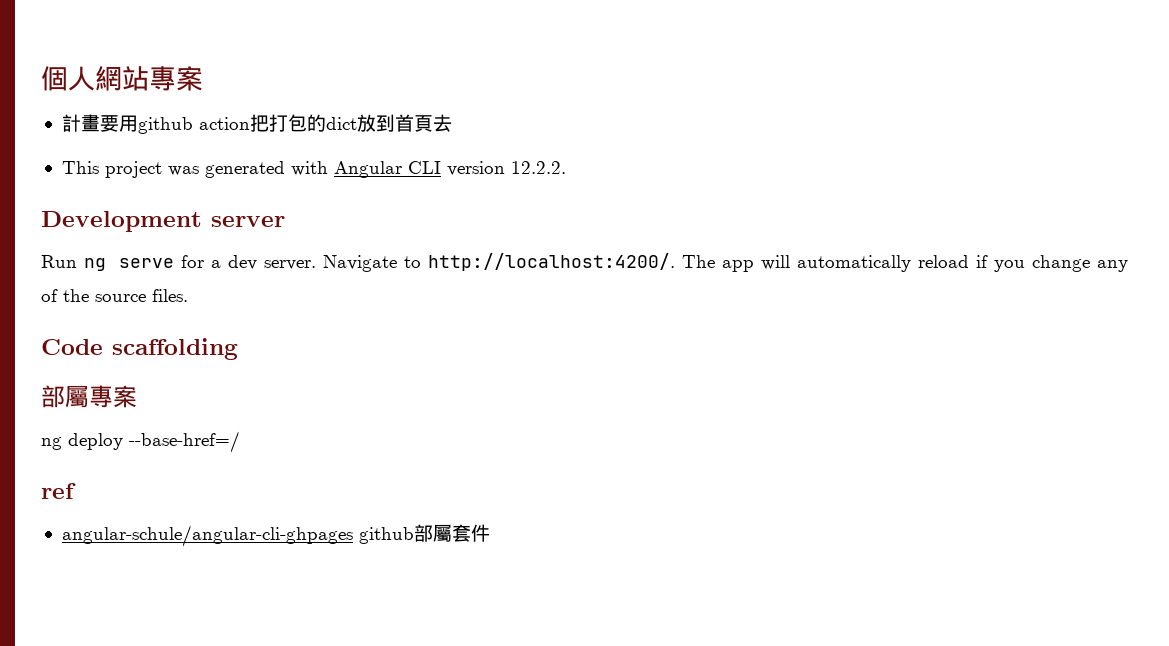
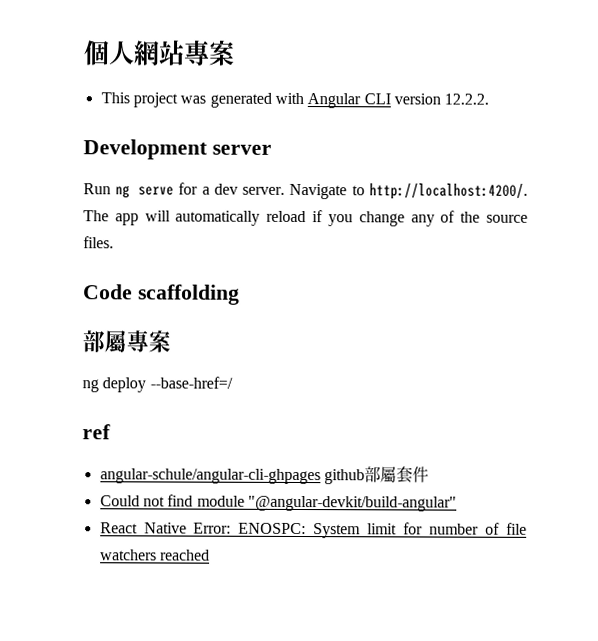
[61,114,452,134] // 計畫要用github action把打包的dict放到首頁去 -> (235, 53) none
(490, 533) none -> [99,494,457,512] [99,522,527,539] [99,549,210,561] // Could not find module "@angular-devkit/build-angular" // React Native Error: ENOSPC: System limit for number of file watchers reached

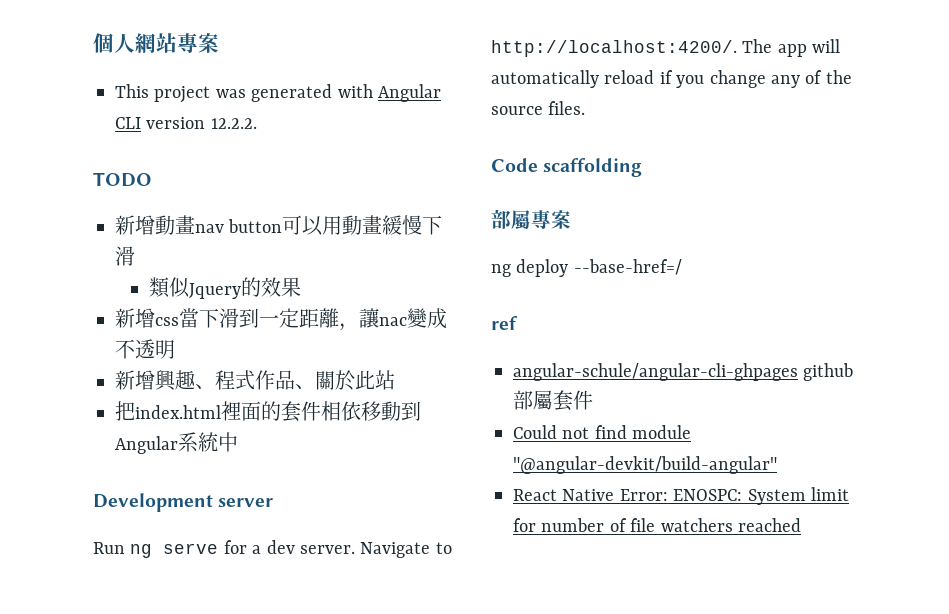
(490, 99) none -> [93,172,152,187] [115,215,443,236] [115,246,135,266] [148,277,301,299] [115,308,447,331] [115,339,175,359] [115,370,395,391] [115,401,421,422] [115,432,238,454] // TODO // 新增動畫nav button可以用動畫緩慢下滑 // 類似Jquery的效果 // 新增css當下滑到一定距離，讓nac變成不透明 // 新增興趣、程式作品、關於此站 // 把index.html裡面的套件相依移動到Angular系統中

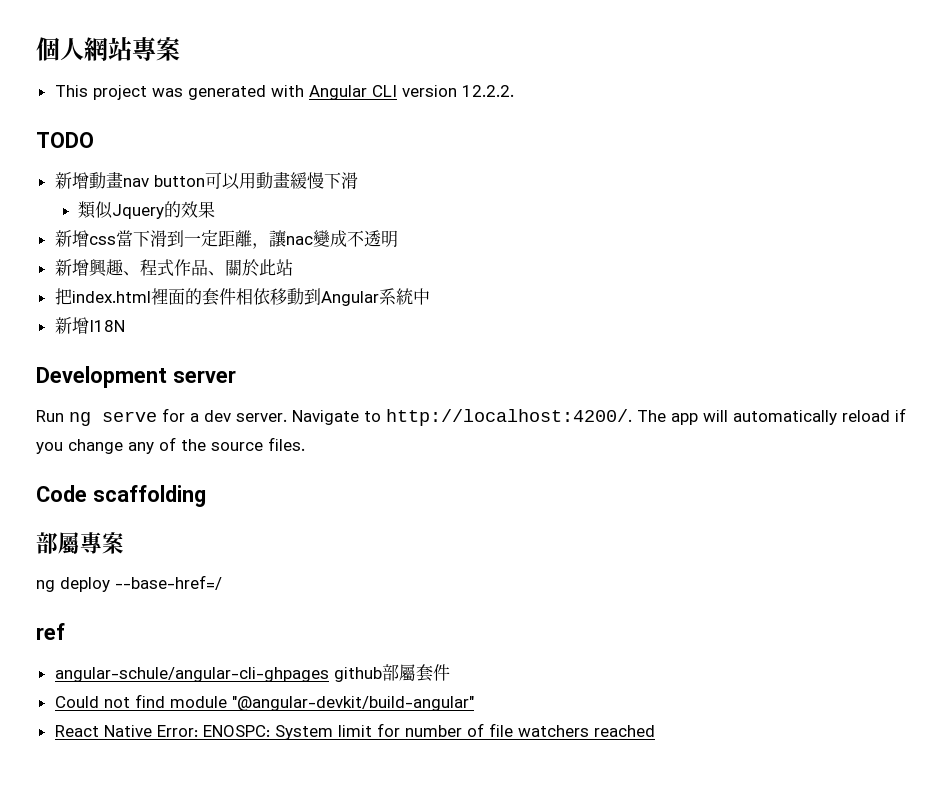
(238, 442) none -> [54,317,125,334] // 新增I18N

